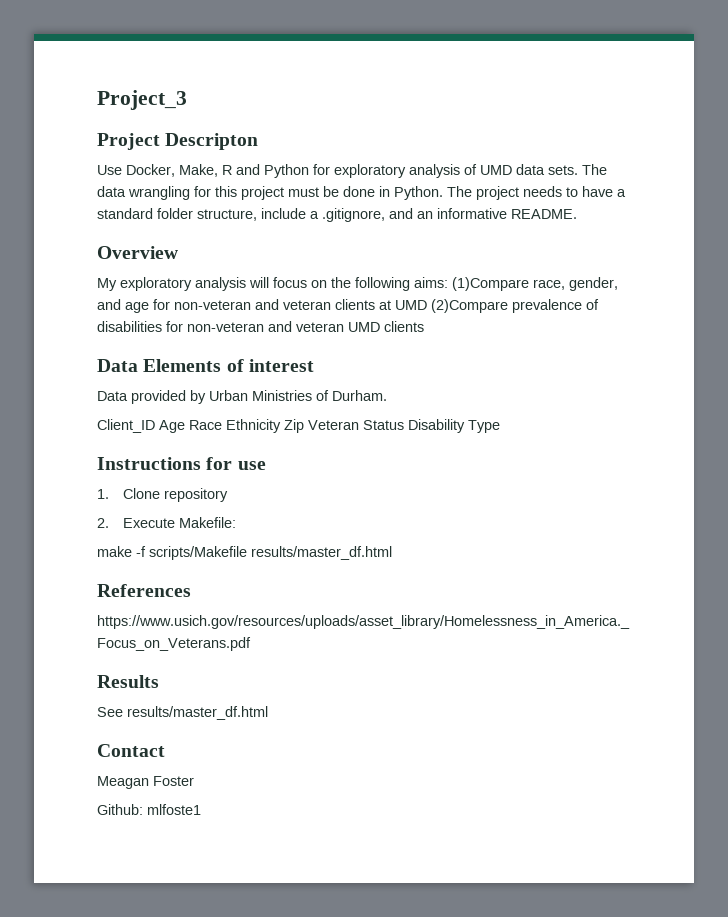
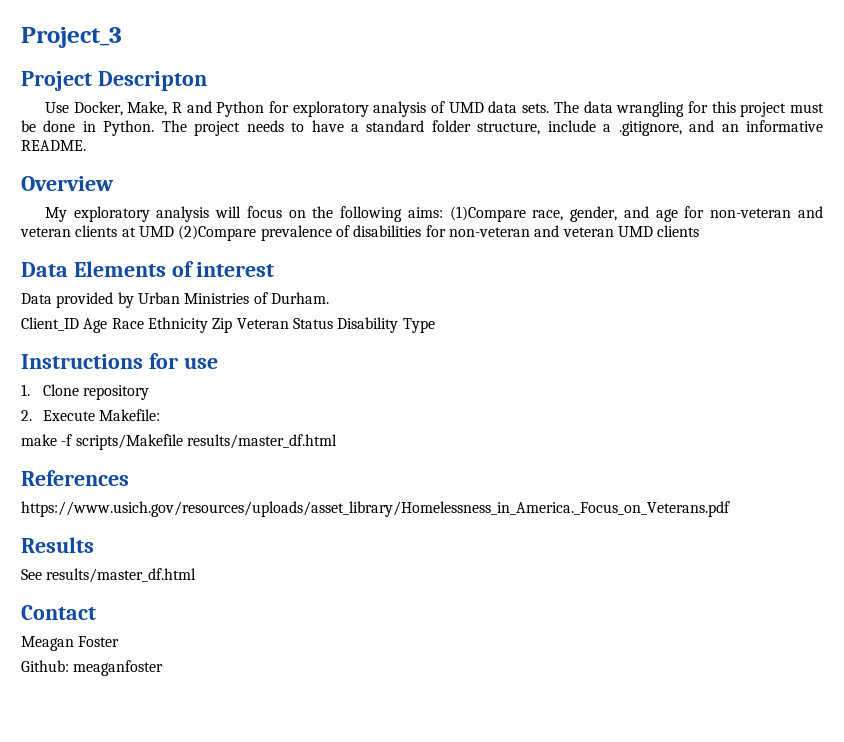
[147,804,201,815] mlfoste1 -> [73,660,164,676] meaganfoster

